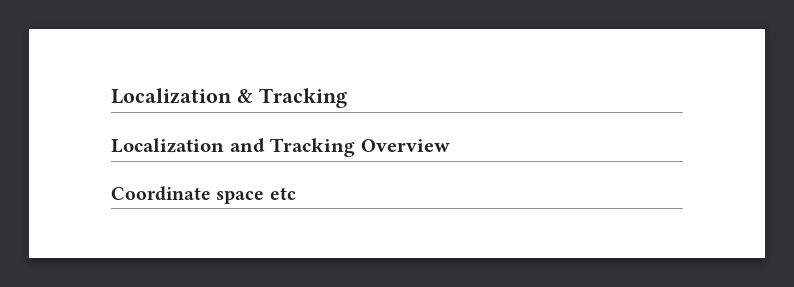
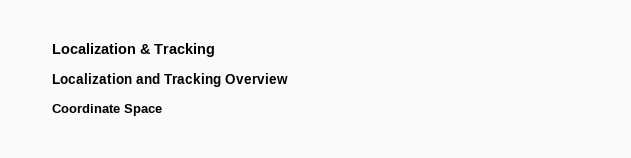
[216,187,296,204] space etc -> [124,104,162,116] Space

